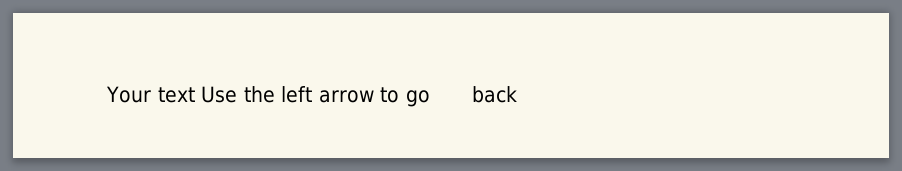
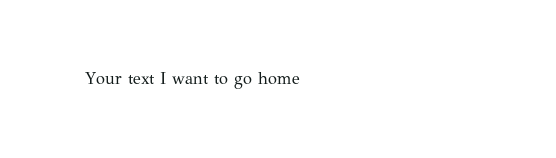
[201,86,374,103] Use the left arrow -> [159,72,209,84] I want
[472,86,517,103] back -> [257,72,300,85] home

